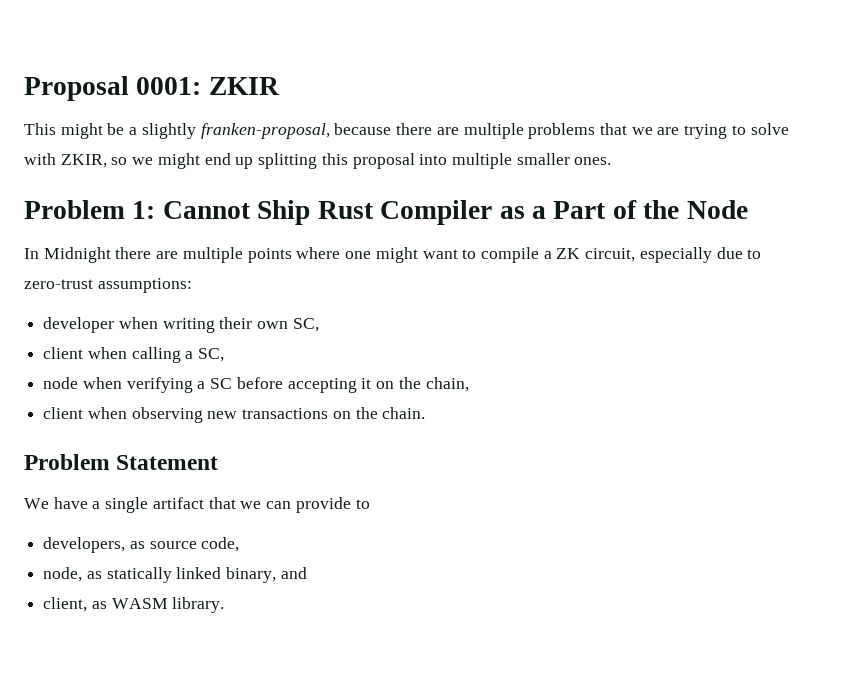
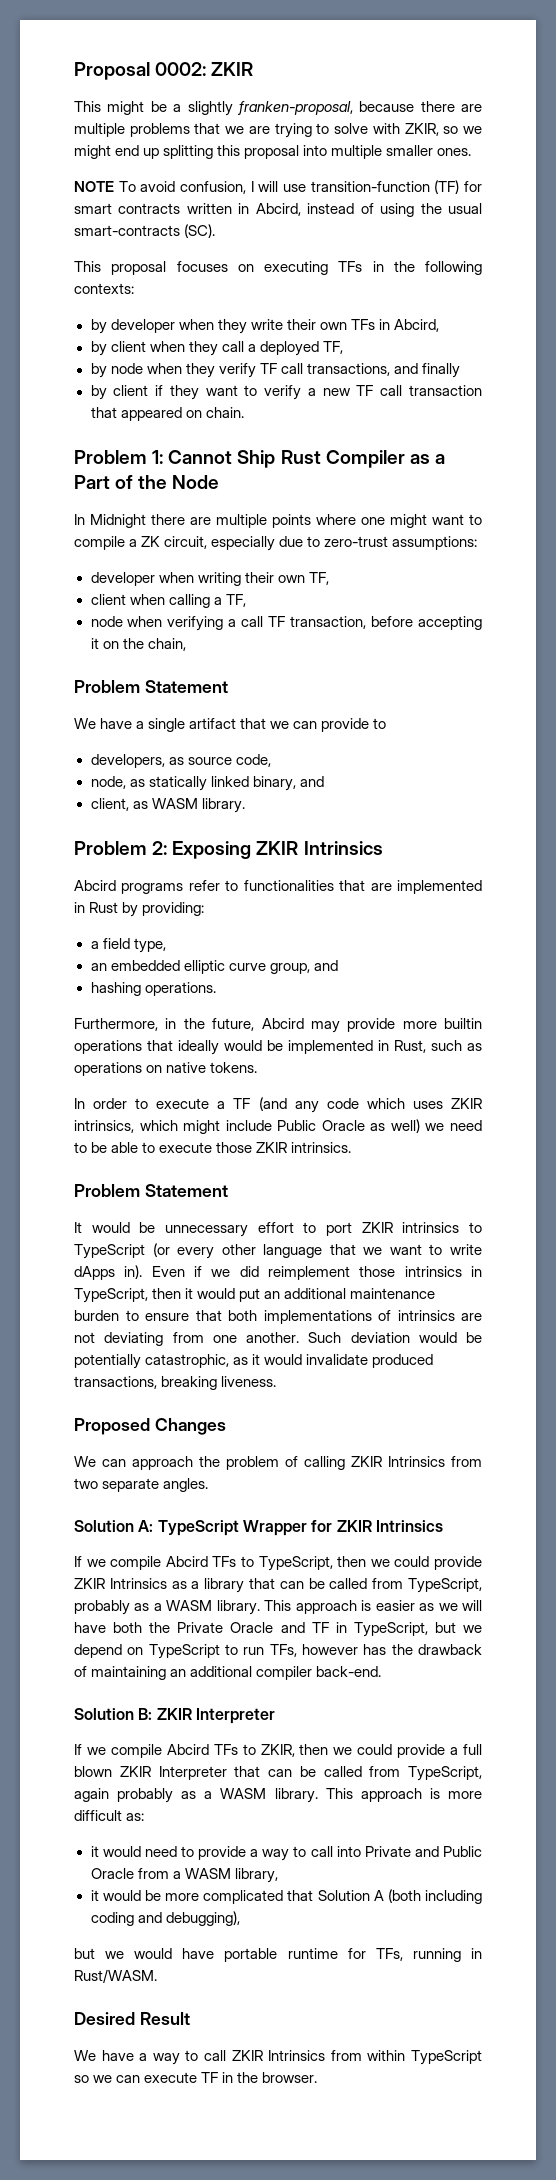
[136,77,202,95] 0001: -> [155,62,207,76] 0002:
(612, 161) none -> [74,180,482,194] [74,203,483,217] [74,224,216,238] [74,261,482,275] [74,283,134,294] [90,319,439,334] [90,341,343,356] [90,363,460,378] [90,385,482,400] [90,407,244,421] // NOTE To avoid confusion, I will use transition-function (TF) for smart contracts written in Abcird, instead of using the usual smart-contracts (SC). // This proposal focuses on executing TFs in the following contexts: // by developer when they write their own TFs in Abcird, // by client when they call a deployed TF, // by node when they verify TF call transactions, and finally // by client if they want to verify a new TF call transaction that appeared on chain.
[292,318,319,332] SC, -> [308,572,329,585] TF,
[198,348,225,362] SC, -> [225,594,246,607] TF,
[210,378,233,389] SC -> [241,616,367,629] call TF transaction,
[43,407,426,423] // client when observing new transactions on the chain. -> (186, 644) none
(225, 605) none -> [74,841,383,859] [74,880,483,894] [74,902,205,917] [90,938,166,953] [90,960,338,974] [90,982,216,996] [74,1018,482,1033] [74,1040,482,1055] [74,1062,258,1076] [74,1097,483,1113] [74,1119,482,1134] [74,1142,352,1153] [74,1184,228,1197] [74,1222,483,1237] [74,1243,482,1259] [74,1265,482,1280] [74,1288,436,1303] [74,1310,482,1324] [74,1332,482,1346] [74,1354,434,1369] [74,1376,277,1390] [74,1418,226,1435] [74,1456,482,1470] [74,1478,209,1492] [74,1520,443,1536] [74,1556,483,1571] [74,1578,483,1593] [74,1600,482,1615] [74,1622,483,1637] [74,1644,482,1659] [74,1666,382,1680] [74,1708,275,1724] [74,1744,483,1758] [74,1766,482,1781] [74,1788,482,1803] [74,1810,145,1821] [90,1846,482,1861] [90,1868,278,1883] [90,1889,483,1904] [90,1911,240,1926] [74,1948,482,1962] [74,1969,157,1983] [74,2012,190,2025] [74,2050,483,2065] [74,2072,318,2083] // Problem 2: Exposing ZKIR Intrinsics // Abcird programs refer to functionalities that are implemented in Rust by providing: // a field type, // an embedded elliptic curve group, and // hashing operations. // Furthermore, in the future, Abcird may provide more builtin operations that ideally would be implemented in Rust, such as operations on native tokens. // In order to execute a TF (and any code which uses ZKIR intrinsics, which might include Public Oracle as well) we need to be able to execute those ZKIR intrinsics. // Problem Statement // It would be unnecessary effort to port ZKIR intrinsics to TypeScript (or every other language that we want to write dApps in). Even if we did reimplement those intrinsics in TypeScript, then it would put an additional maintenance burden to ensure that both implementations of intrinsics are not deviating from one another. Such deviation would be potentially catastrophic, as it would invalidate produced transactions, breaking liveness. // Proposed Changes // We can approach the problem of calling ZKIR Intrinsics from two separate angles. // Solution A: TypeScript Wrapper for ZKIR Intrinsics // If we compile Abcird TFs to TypeScript, then we could provide ZKIR Intrinsics as a library that can be called from TypeScript, probably as a WASM library. This approach is easier as we will have both the Private Oracle and TF in TypeScript, but we depend on TypeScript to run TFs, however has the drawback of maintaining an additional compiler back-end. // Solution B: ZKIR Interpreter // If we compile Abcird TFs to ZKIR, then we could provide a full blown ZKIR Interpreter that can be called from TypeScript, again probably as a WASM library. This approach is more difficult as: // it would need to provide a way to call into Private and Public Oracle from a WASM library, // it would be more complicated that Solution A (both including coding and debugging), // but we would have portable runtime for TFs, running in Rust/WASM. // Desired Result // We have a way to call ZKIR Intrinsics from within TypeScript so we can execute TF in the browser.

